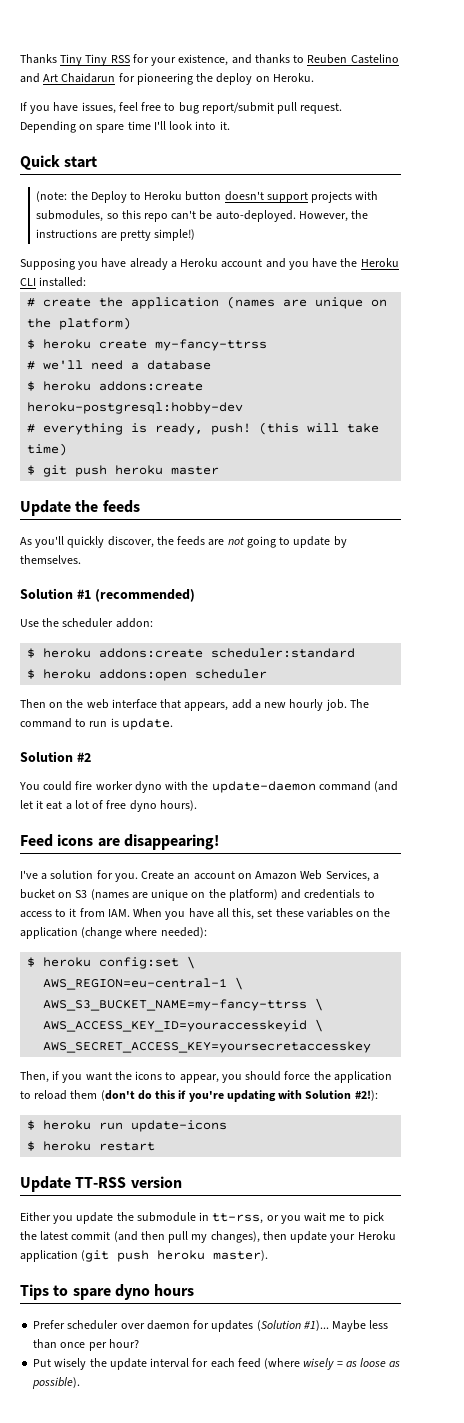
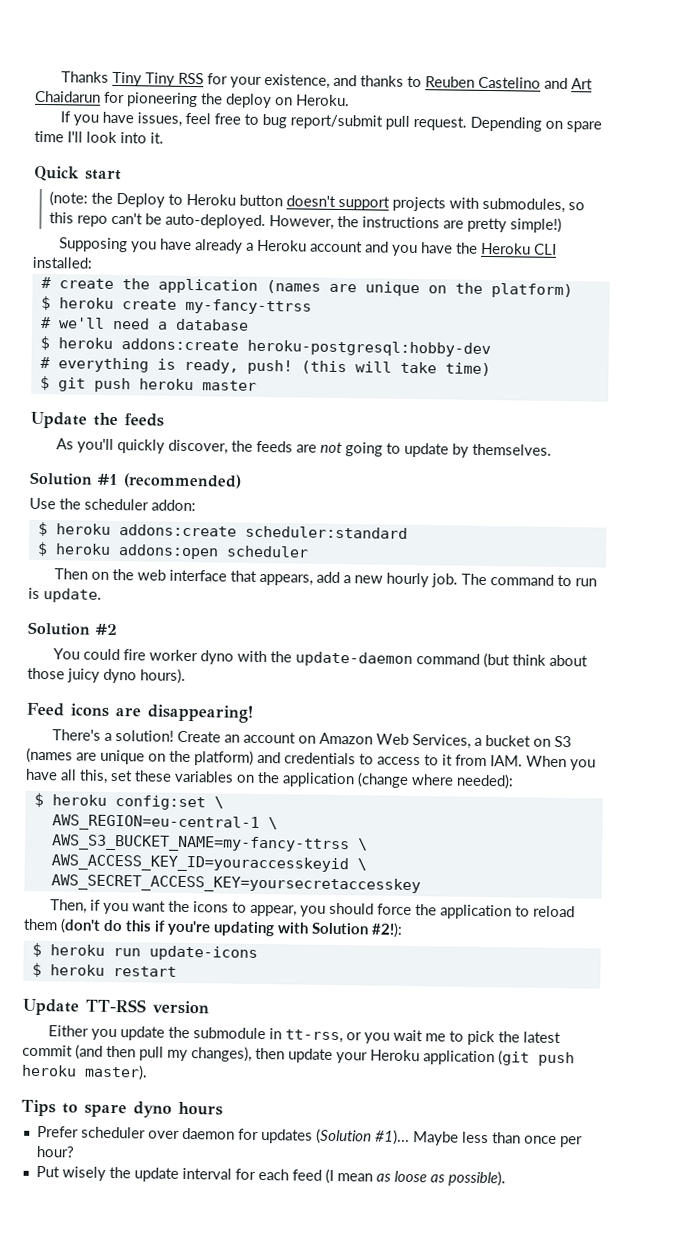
[374,781,399,792] [20,800,127,810] (and let it eat a lot of free -> [483,652,589,669] [27,667,100,683] (but think about those juicy
[20,870,138,882] I've a solution for you. -> [52,729,175,742] There's a solution!
[264,1358,343,1370] (where wisely = -> [324,1168,373,1185] (I mean

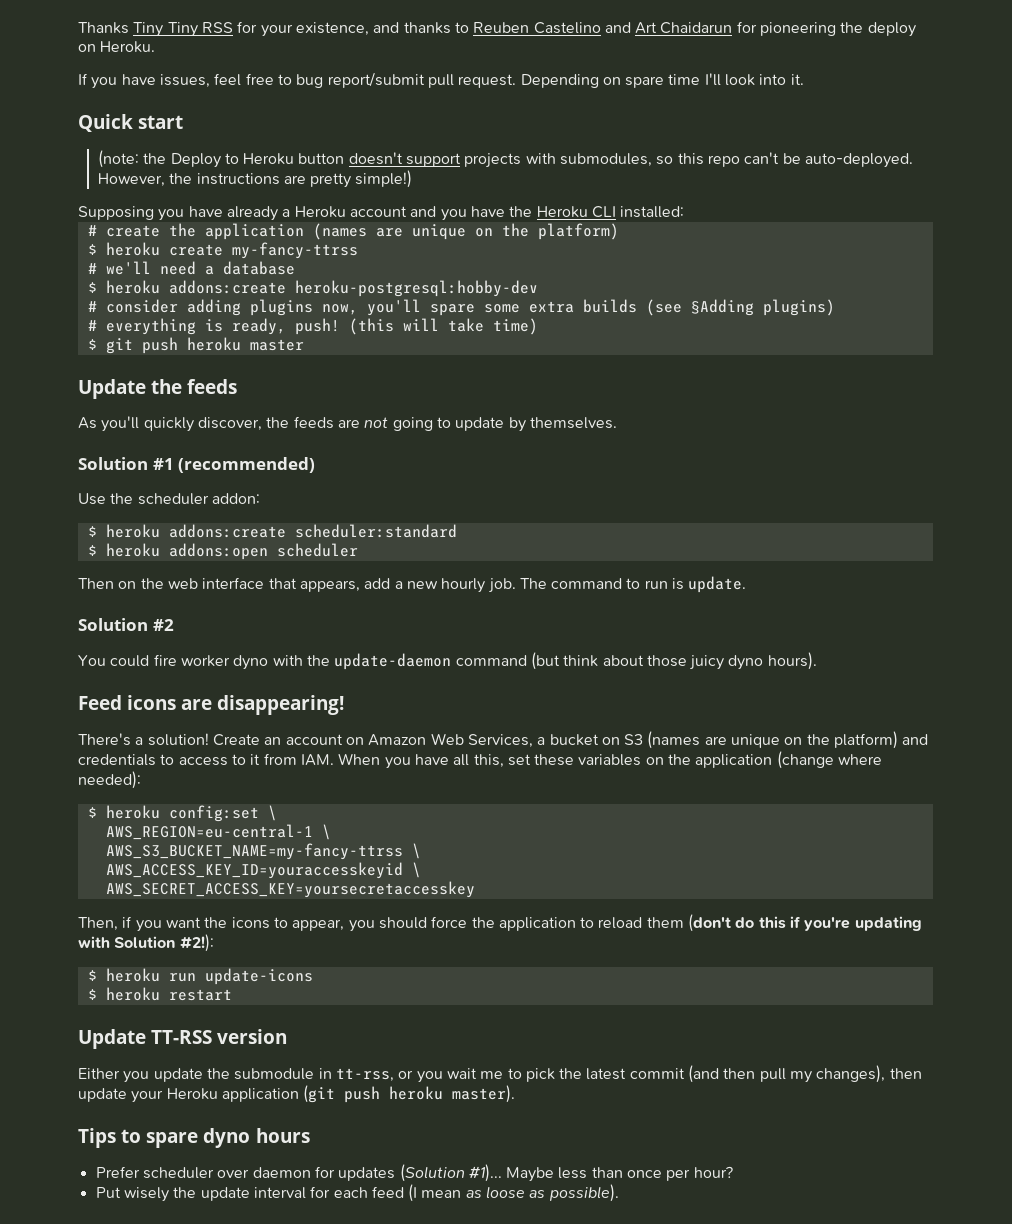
(491, 348) none -> [87,299,835,316] // # consider adding plugins now, you'll spare some extra builds (see §Adding plugins)

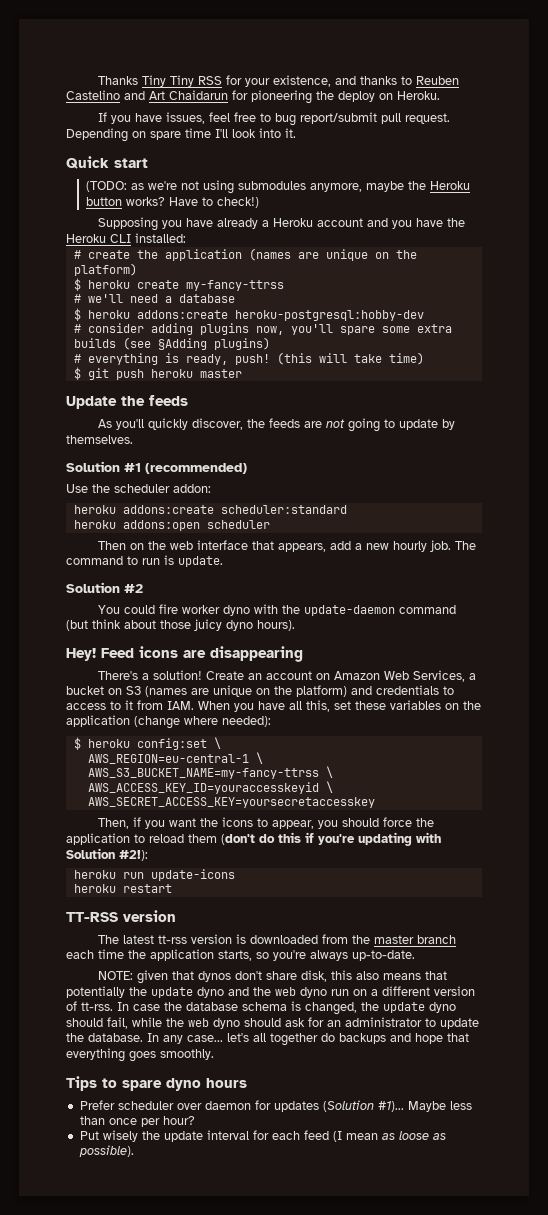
[97,150,913,168] [97,170,413,188] (note: the Deploy to Heroku button doesn't support projects with submodules, so this repo can't be auto-deployed. However, the instructions are pretty simple!) -> [86,180,471,194] [86,197,260,208] (TODO: as we're not using submodules anymore, maybe the Heroku button works? Have to check!)
[87,526,97,537] $ -> (211, 488) none
[87,545,97,556] $ -> (347, 509) none
(817, 661) none -> [66,648,96,661] Hey!
[217,695,345,715] disappearing! -> [210,646,303,662] disappearing
[87,970,97,981] $ -> (148, 855) none
[87,989,97,1000] $ -> (235, 875) none
[78,1029,146,1049] Update -> (172, 888) none
[78,1065,922,1083] [78,1085,516,1103] Either you update the submodule in tt-rss, or you wait me to pick the latest commit (and then pull my changes), then update your Heroku application (git push heroku master). -> [98,934,457,944] [66,949,415,961] [98,970,448,984] [66,986,475,998] [66,1001,456,1015] [66,1017,479,1029] [66,1033,469,1046] [66,1048,214,1062] The latest tt-rss version is downloaded from the master branch each time the application starts, so you're always up-to-date. // NOTE: given that dynos don't share disk, this also means that potentially the update dyno and the web dyno run on a different version of tt-rss. In case the database schema is changed, the update dyno should fail, while the web dyno should ask for an administrator to update the database. In any case... let's all together do backups and hope that everything goes smoothly.

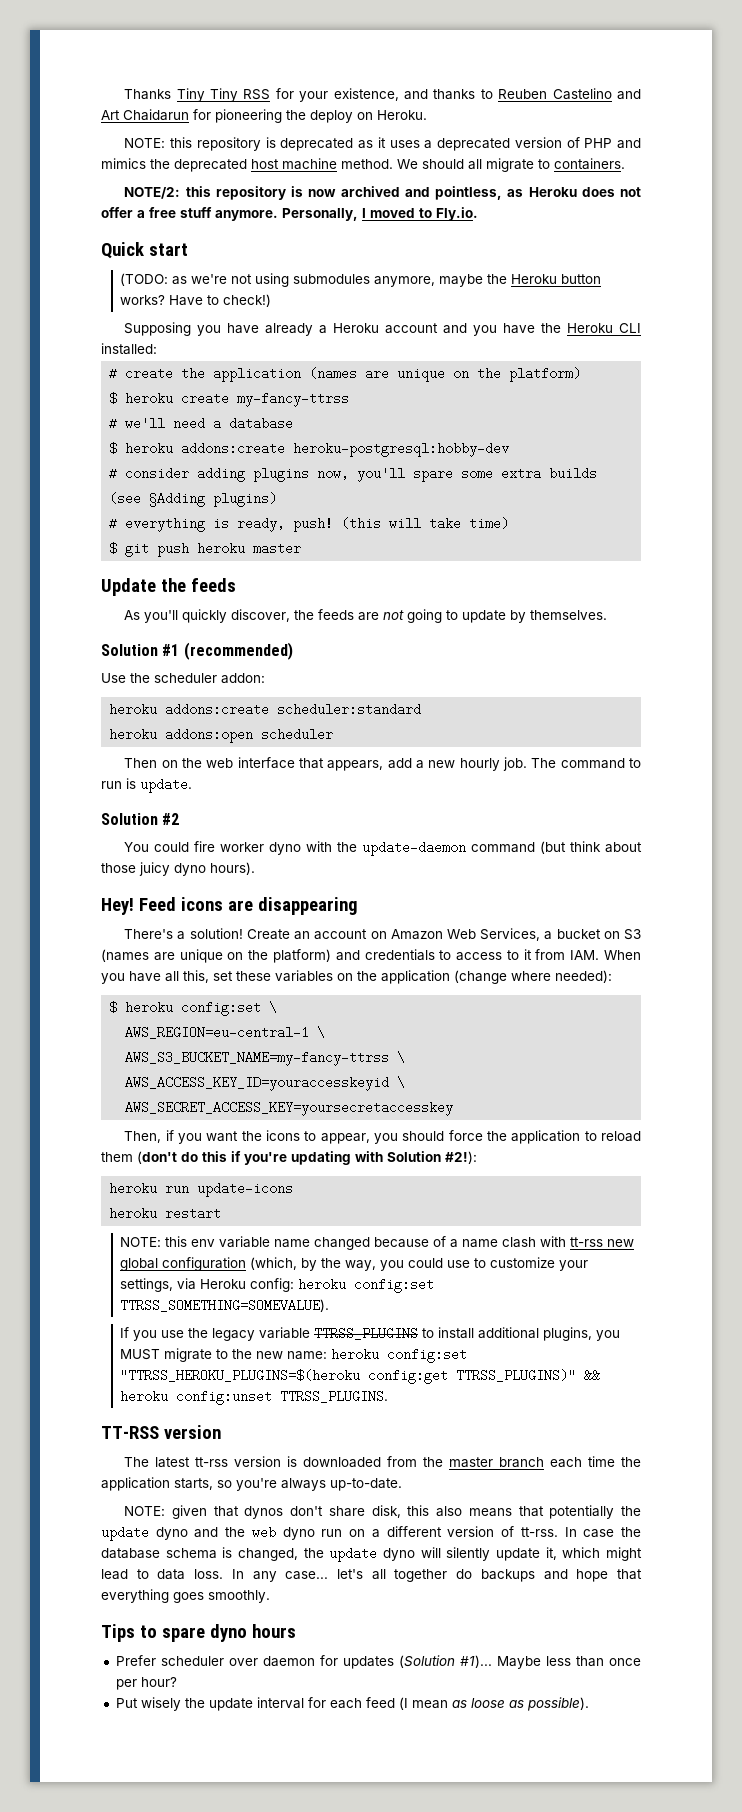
[98,112,451,126] [66,128,296,142] If you have issues, feel free to bug report/submit pull request. Depending on spare time I'll look into it. -> [124,137,642,151] [101,158,625,172] [124,186,641,200] [101,207,478,221] NOTE: this repository is deprecated as it uses a deprecated version of PHP and mimics the deprecated host machine method. We should all migrate to containers. // NOTE/2: this repository is now archived and pointless, as Heroku does not offer a free stuff anymore. Personally, I moved to Fly.io.
(172, 888) none -> [120,1236,635,1250] [120,1257,589,1271] [120,1278,435,1293] [120,1299,330,1312] [120,1327,621,1341] [120,1348,468,1363] [120,1369,601,1384] [120,1390,389,1405] // NOTE: this env variable name changed because of a name clash with tt-rss new global configuration (which, by the way, you could use to customize your settings, via Heroku config: heroku config:set TTRSS_SOMETHING=SOMEVALUE). // If you use the legacy variable TTRSS_PLUGINS to install additional plugins, you MUST migrate to the new name: heroku config:set "TTRSS_HEROKU_PLUGINS=$(heroku config:get TTRSS_PLUGINS)" && heroku config:unset TTRSS_PLUGINS.
[66,1017,479,1029] [66,1033,143,1042] should fail, while the web dyno should ask for an administrator to update the database. -> [420,1547,643,1561] [101,1569,224,1580] will silently update it, which might lead to data loss.

